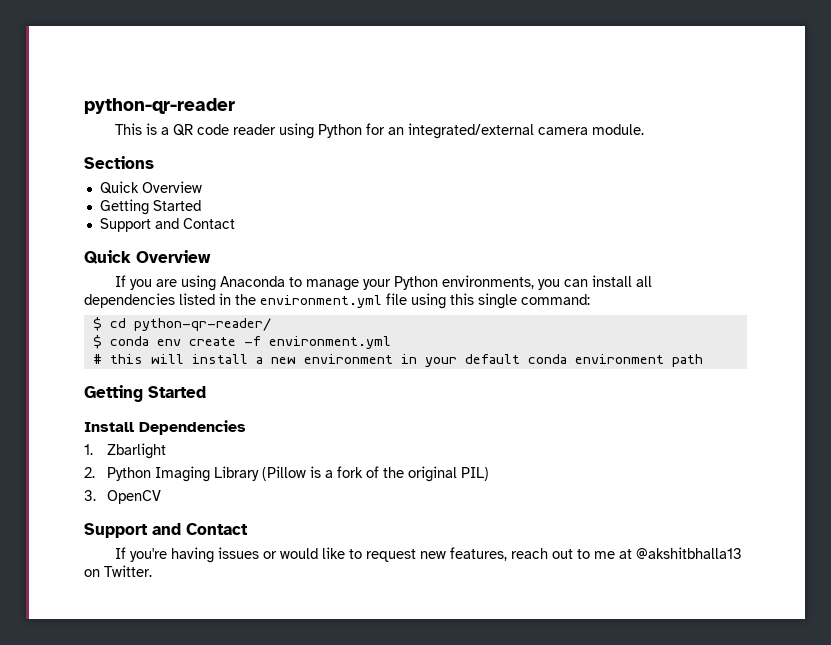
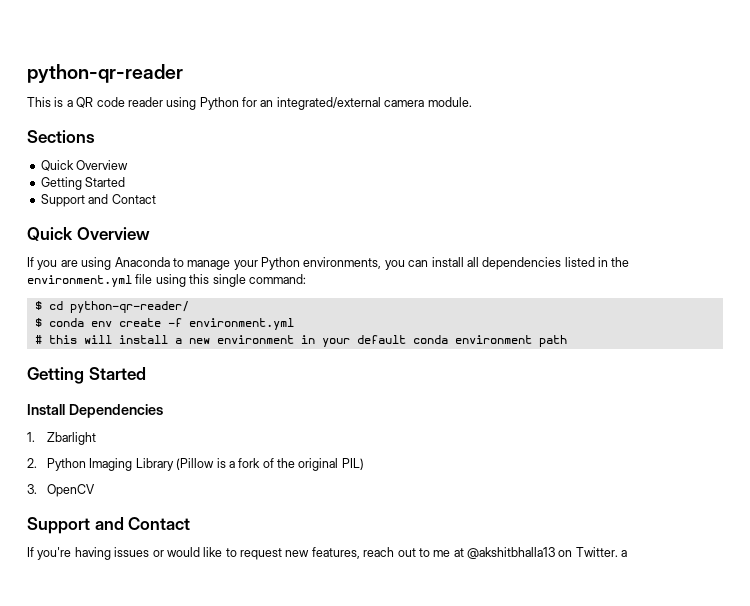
(152, 571) none -> [621,550,628,557] a

